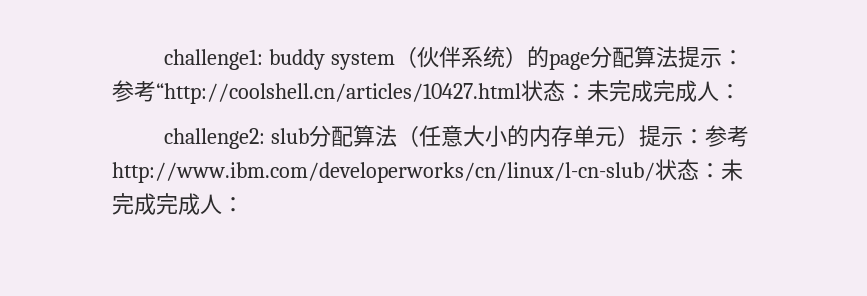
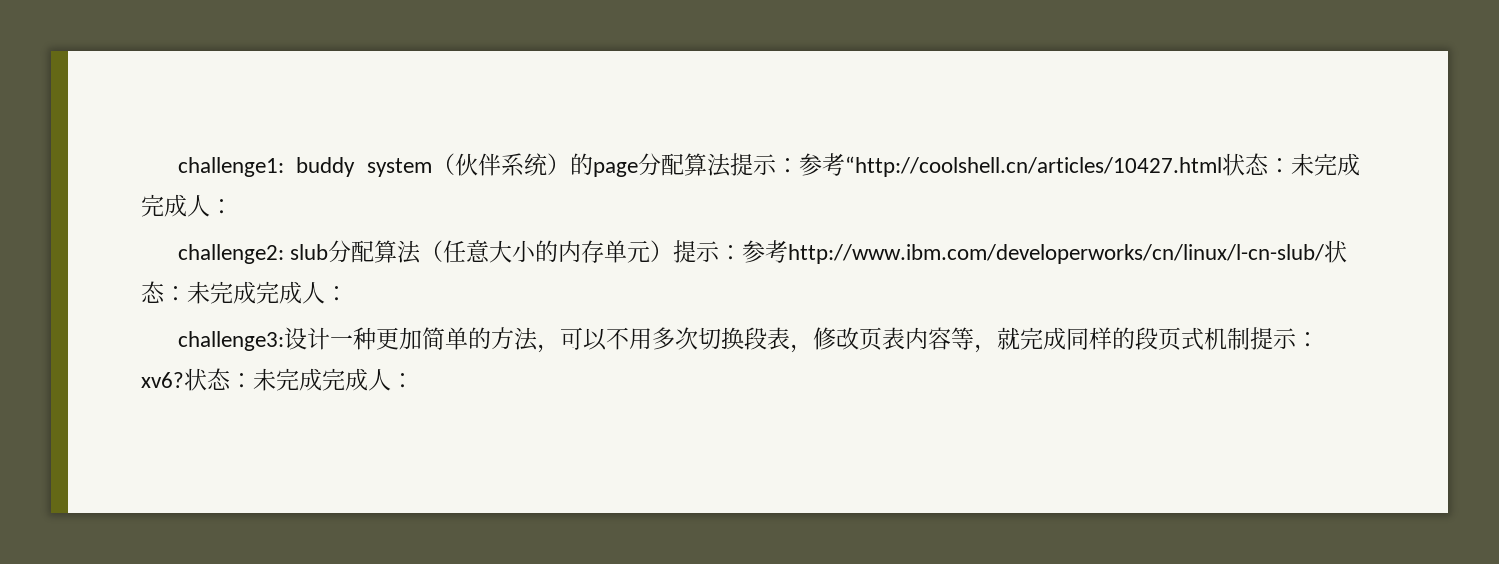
(244, 204) none -> [177,327,1319,353] [141,368,414,391] // challenge3:设计一种更加简单的方法，可以不用多次切换段表，修改页表内容等，就完成同样的段页式机制提示：xv6?状态：未完成完成人：

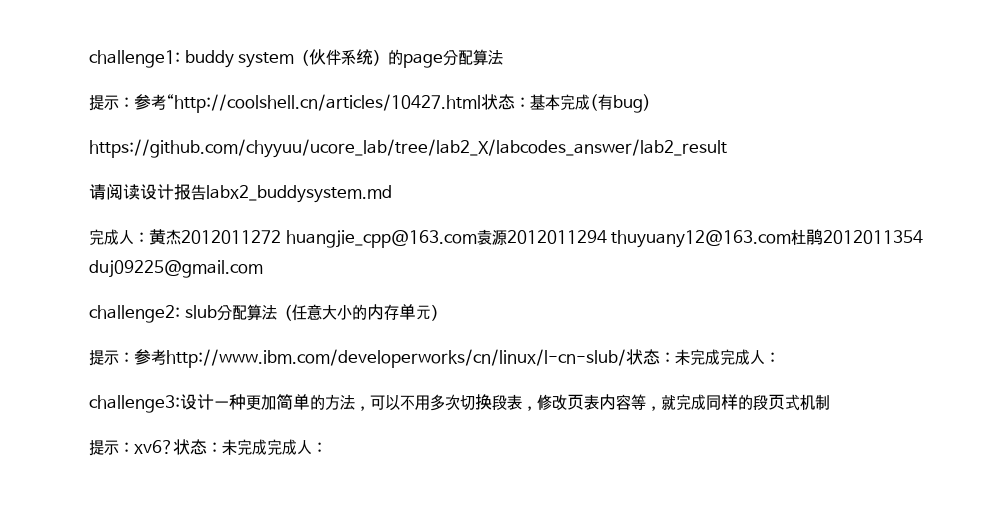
(731, 165) none -> (504, 57) //
[1291,153,1360,176] [141,194,233,217] 未完成完成人： -> [530,94,651,113] [89,139,727,158] [89,184,392,203] [89,229,924,248] [89,260,263,278] 基本完成(有bug) // https://github.com/chyyuu/ucore_lab/tree/lab2_X/labcodes_answer/lab2_result // 请阅读设计报告labx2_buddysystem.md // 完成人：黄杰2012011272 huangjie_cpp@163.com袁源2012011294 thuyuany12@163.com杜鹃2012011354 duj09225@gmail.com
(673, 251) none -> (446, 312) //
(1250, 338) none -> (830, 402) //

